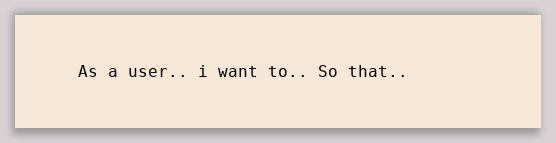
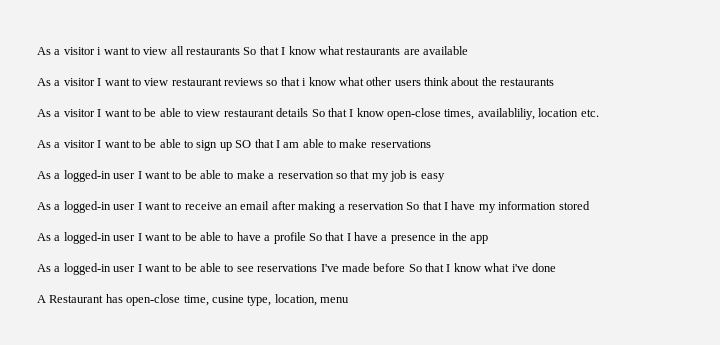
[78,65,188,77] As a user.. -> [37,47,95,55] As a visitor
[268,65,408,77] to.. So that.. -> [130,46,468,55] [37,77,555,86] [37,108,599,120] [37,139,431,151] [37,170,445,182] [37,201,590,213] [37,232,488,244] [37,263,556,275] [37,294,349,306] to view all restaurants So that I know what restaurants are available // As a visitor I want to view restaurant reviews so that i know what other users think about the restaurants // As a visitor I want to be able to view restaurant details So that I know open-close times, availabliliy, location etc. // As a visitor I want to be able to sign up SO that I am able to make reservations // As a logged-in user I want to be able to make a reservation so that my job is easy // As a logged-in user I want to receive an email after making a reservation So that I have my information stored // As a logged-in user I want to be able to have a profile So that I have a presence in the app // As a logged-in user I want to be able to see reservations I've made before So that I know what i've done // A Restaurant has open-close time, cusine type, location, menu

